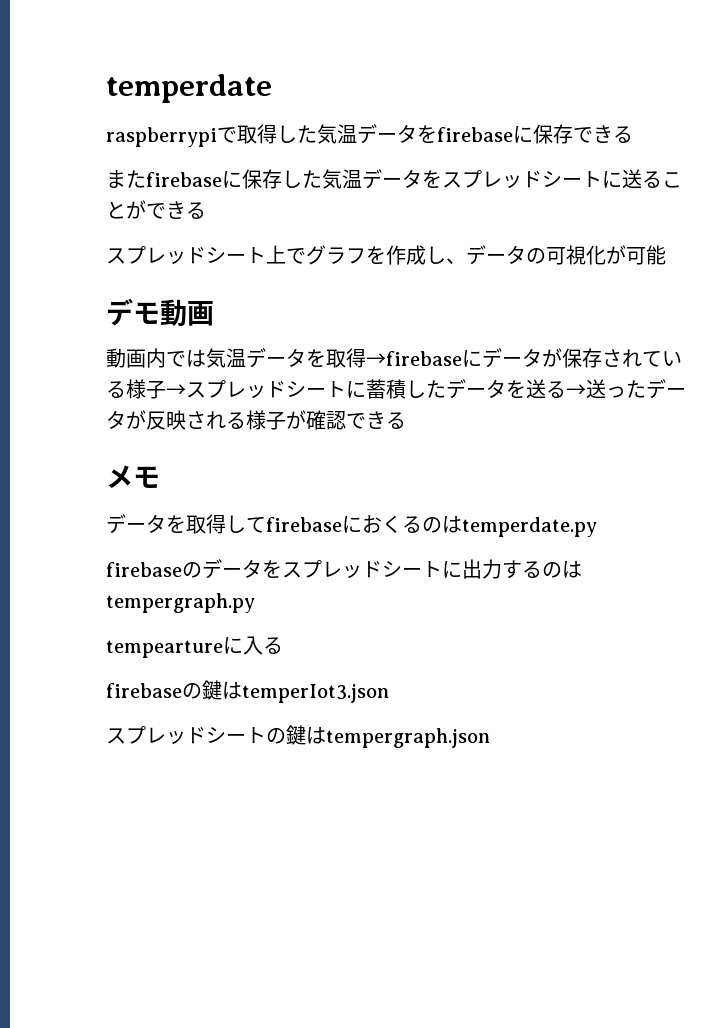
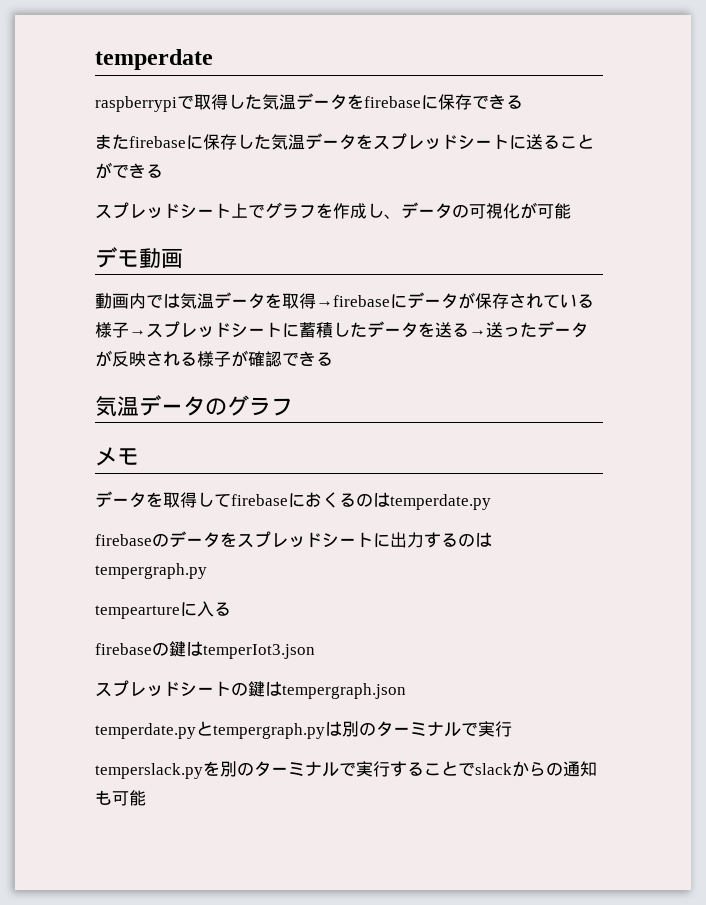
(406, 420) none -> [95,395,293,417] // 気温データのグラフ
(490, 738) none -> [95,721,512,739] [95,761,597,779] [95,790,146,806] // temperdate.pyとtempergraph.pyは別のターミナルで実行 // temperslack.pyを別のターミナルで実行することでslackからの通知も可能

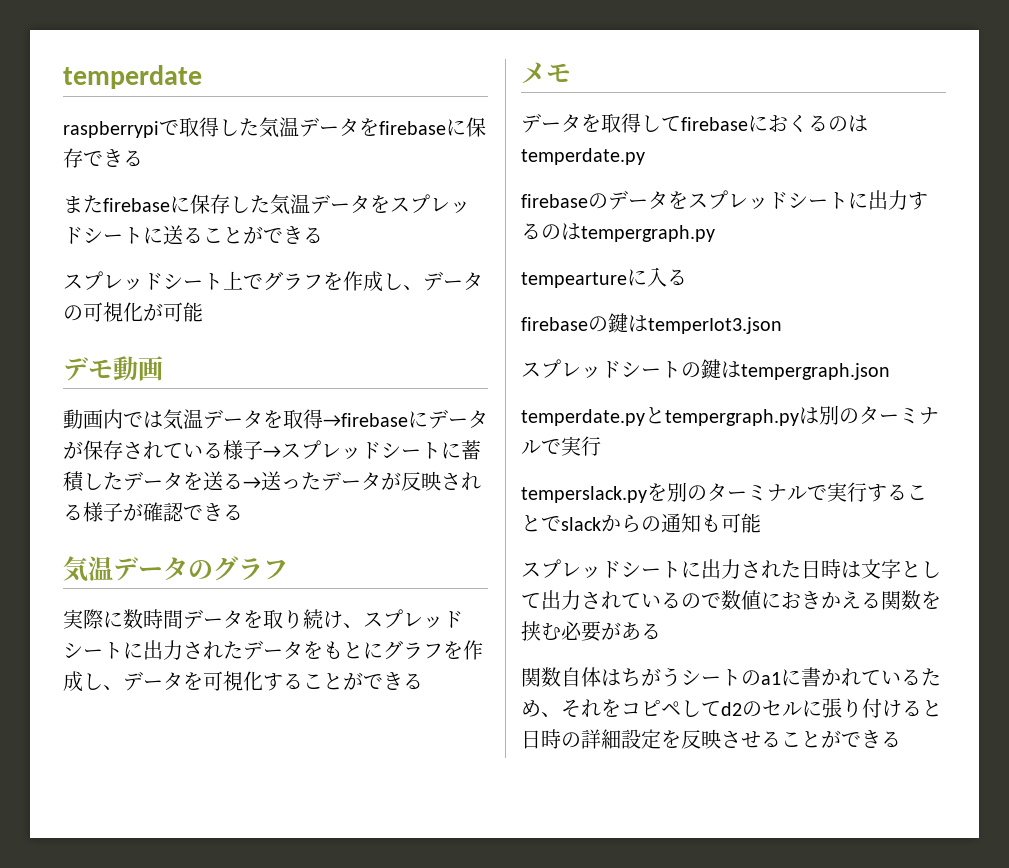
(293, 407) none -> [63,609,463,629] [63,640,483,660] [63,671,423,692] // 実際に数時間データを取り続け、スプレッドシートに出力されたデータをもとにグラフを作成し、データを可視化することができる
(146, 798) none -> [521,559,941,579] [521,590,941,610] [521,621,661,642] [521,667,941,687] [521,698,942,718] [521,729,901,749] // スプレッドシートに出力された日時は文字として出力されているので数値におきかえる関数を挟む必要がある // 関数自体はちがうシートのa1に書かれているため、それをコピペしてd2のセルに張り付けると日時の詳細設定を反映させることができる

